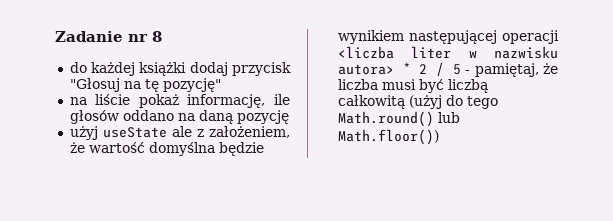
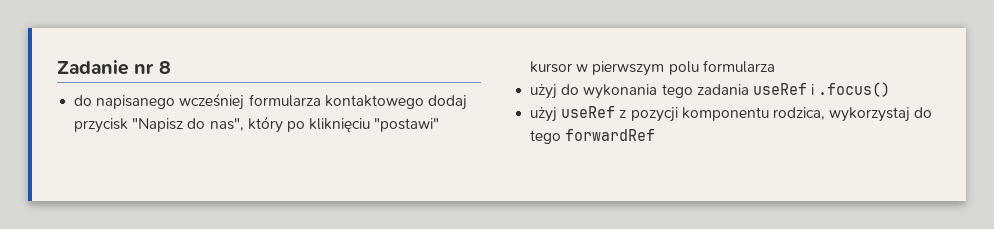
[91,62,291,76] [69,78,221,92] [69,94,290,108] [69,110,289,124] [69,126,290,140] [69,142,264,156] [337,30,559,44] [337,46,558,59] [337,62,558,77] [337,79,488,93] [337,95,498,109] [337,111,460,127] [337,129,439,145] każdej książki dodaj przycisk "Głosuj na tę pozycję" // na liście pokaż informację, ile głosów oddano na daną pozycję // użyj useState ale z założeniem, że wartość domyślna będzie wynikiem następującej operacji <liczba liter w nazwisku autora> * 2 / 5 - pamiętaj, że liczba musi być liczbą całkowitą (użyj do tego Math.round() lub Math.floor()) -> [96,93,467,110] [74,116,440,133] [530,60,775,76] [530,82,891,99] [530,106,933,122] [530,129,656,144] napisanego wcześniej formularza kontaktowego dodaj przycisk "Napisz do nas", który po kliknięciu "postawi" kursor w pierwszym polu formularza // użyj do wykonania tego zadania useRef i .focus() // użyj useRef z pozycji komponentu rodzica, wykorzystaj do tego forwardRef

